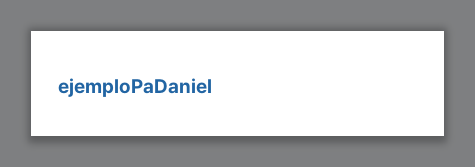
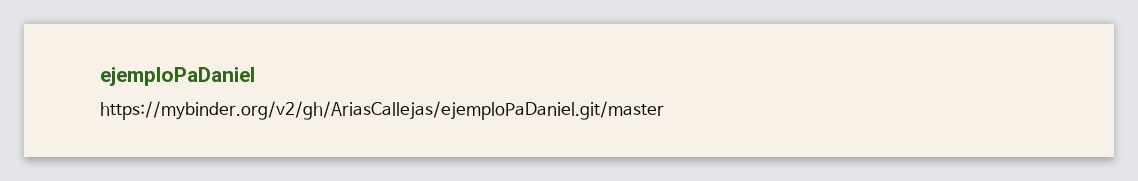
(212, 87) none -> [100,101,664,120] // https://mybinder.org/v2/gh/AriasCallejas/ejemploPaDaniel.git/master

